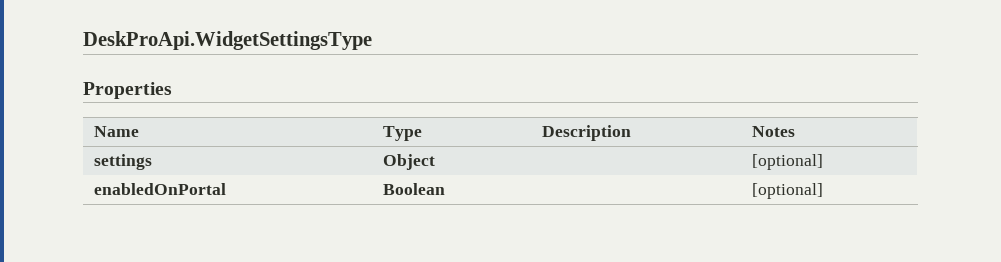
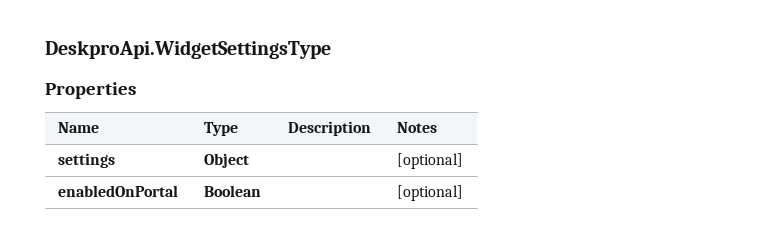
[83,31,372,50] DeskProApi.WidgetSettingsType -> [45,40,331,59] DeskproApi.WidgetSettingsType

